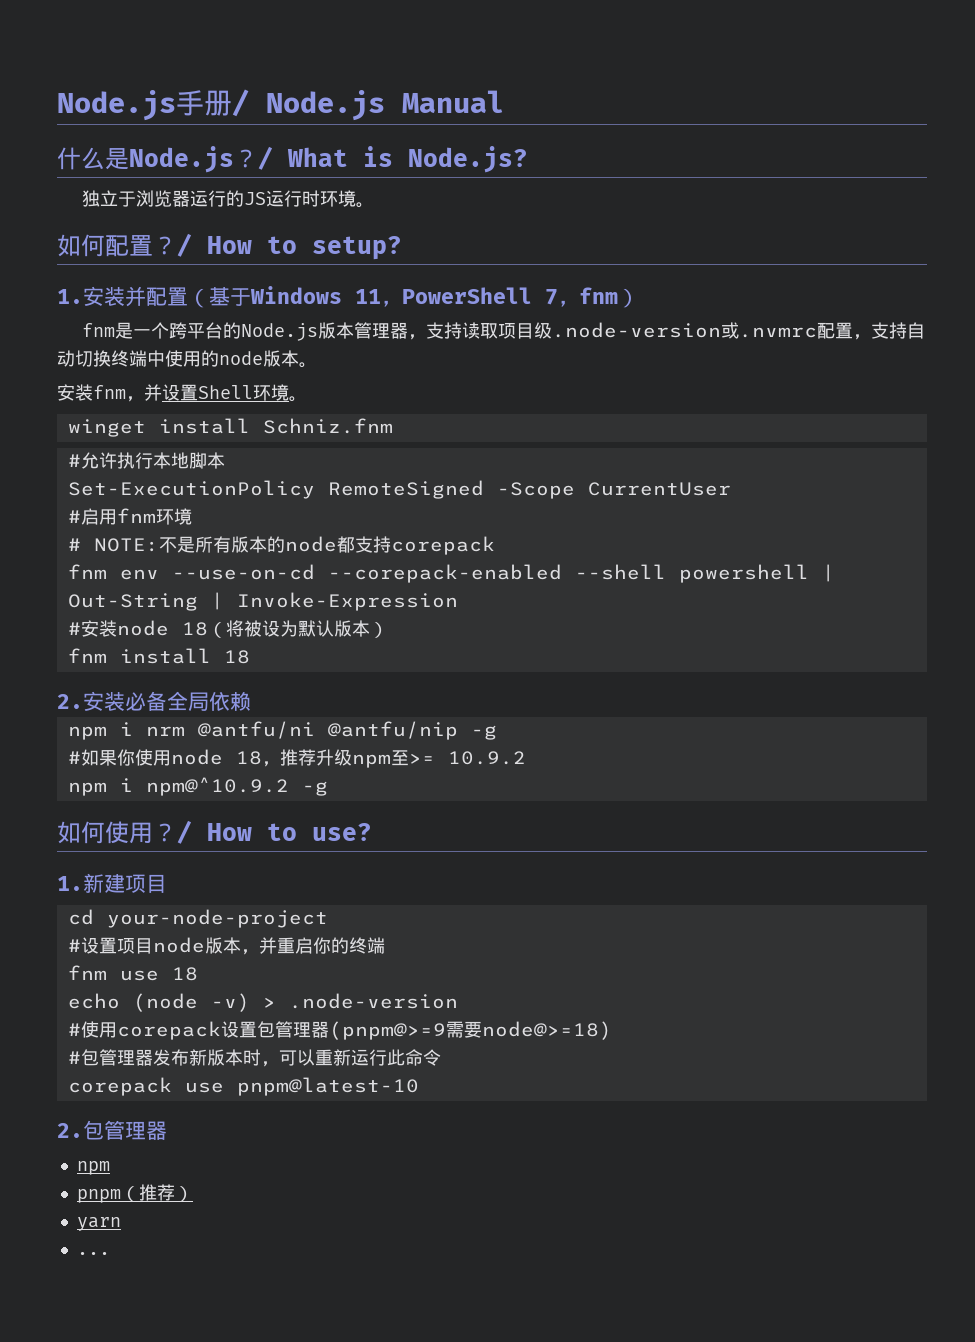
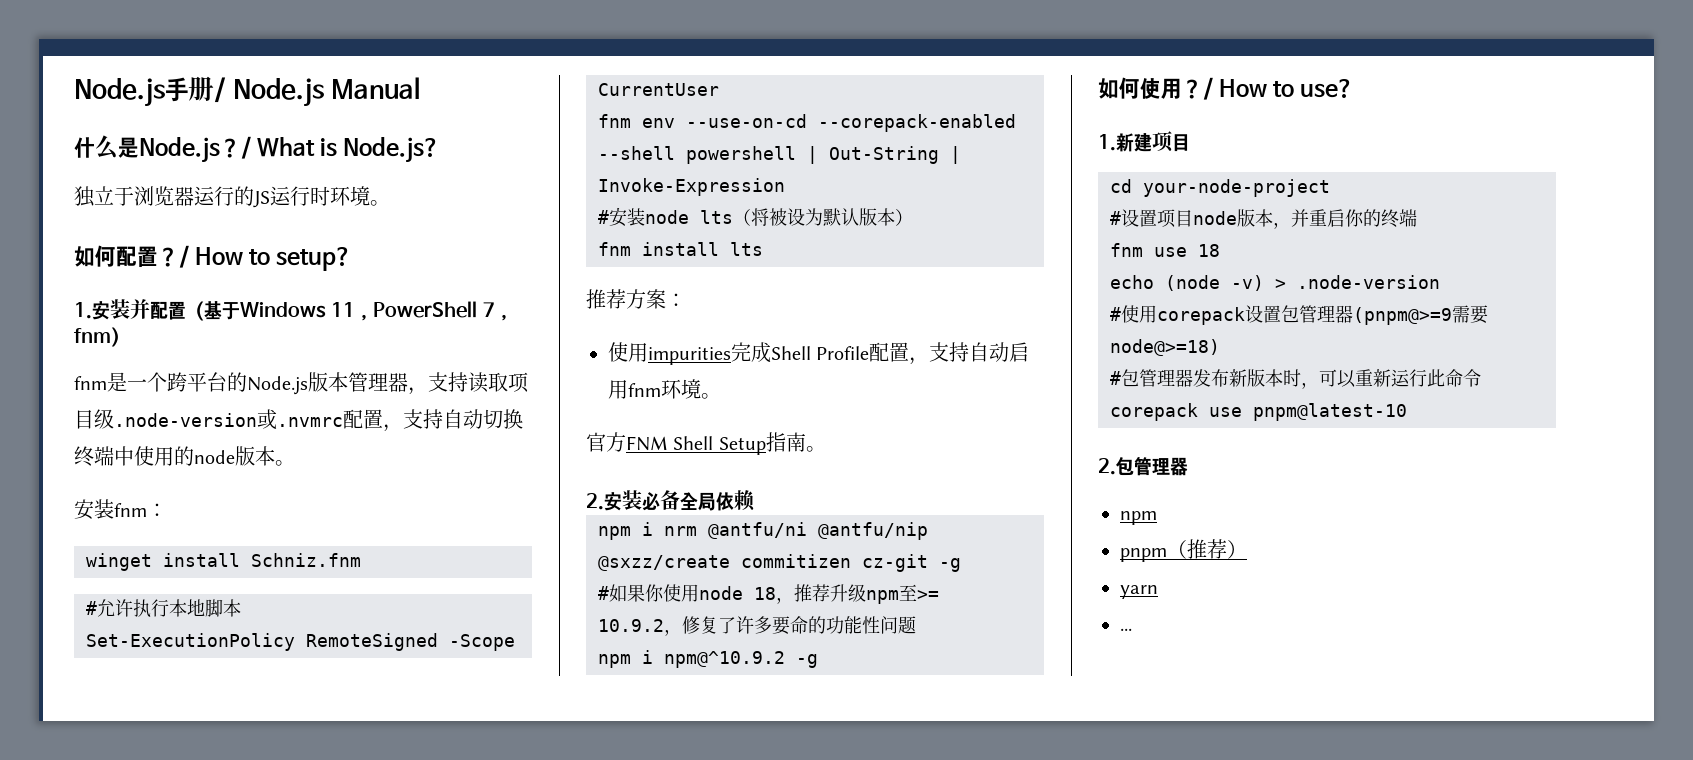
[126,384,307,402] ，并设置Shell环境。 -> [147,503,167,517] ：
[67,508,192,525] [67,536,495,555] // #启用fnm环境 // # NOTE:不是所有版本的node都支持corepack -> (719, 89) none
[181,622,208,636] 18 -> [700,210,733,224] lts
[223,650,250,664] 18 -> [730,242,763,256] [586,289,686,309] [608,342,1030,365] [608,379,721,399] [586,432,826,455] lts // 推荐方案： // 使用impurities完成Shell Profile配置，支持自动启用fnm环境。 // 官方FNM Shell Setup指南。
(458, 730) none -> [598,554,928,572] @sxzz/create commitizen cz-git
(526, 758) none -> [664,616,916,636] ，修复了许多要命的功能性问题

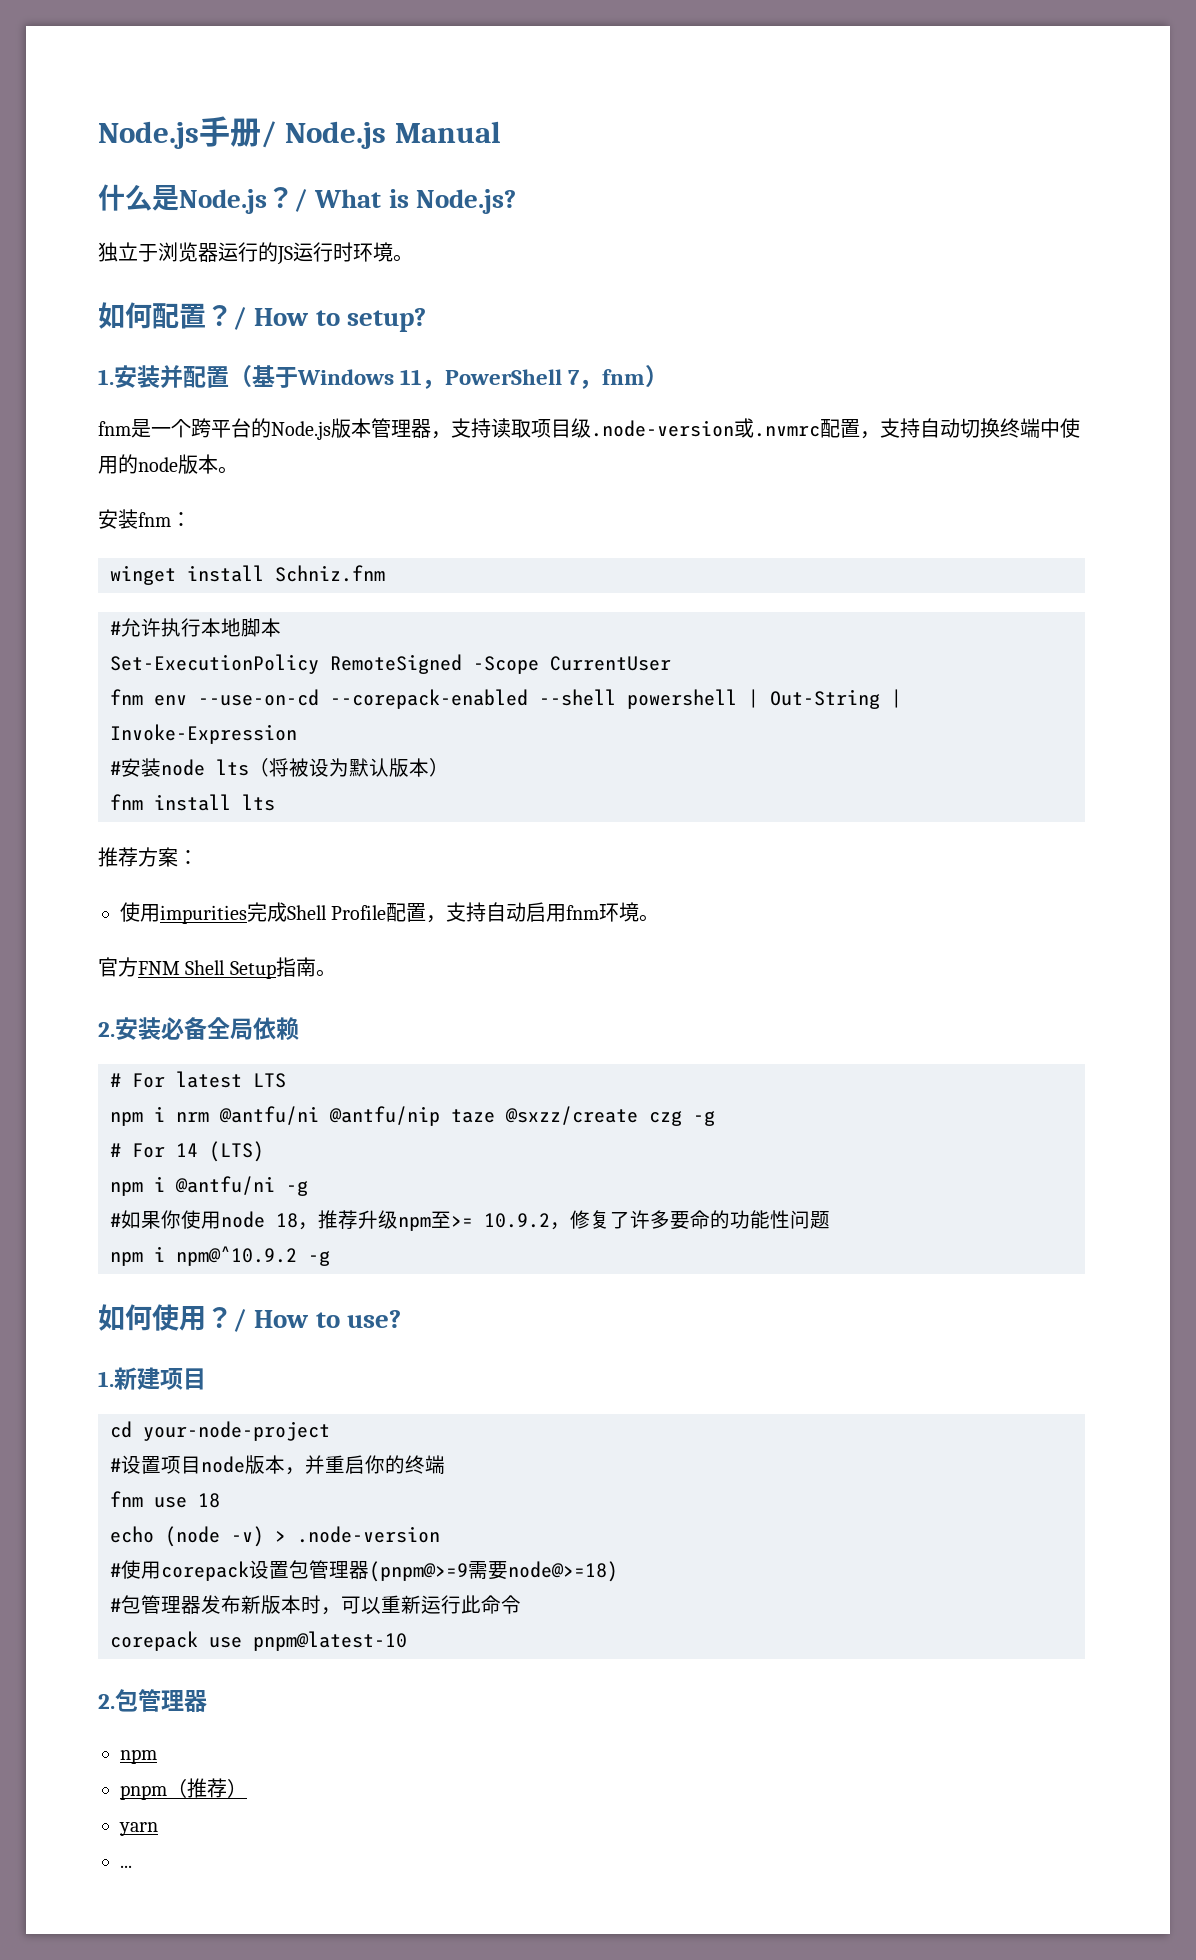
(755, 500) none -> [110,1071,286,1088] // # For latest LTS
[598,554,928,572] @sxzz/create commitizen cz-git -> [451,1106,715,1126] [110,1141,264,1162] [110,1176,275,1196] taze @sxzz/create czg -g // # For 14 (LTS) // npm i @antfu/ni

